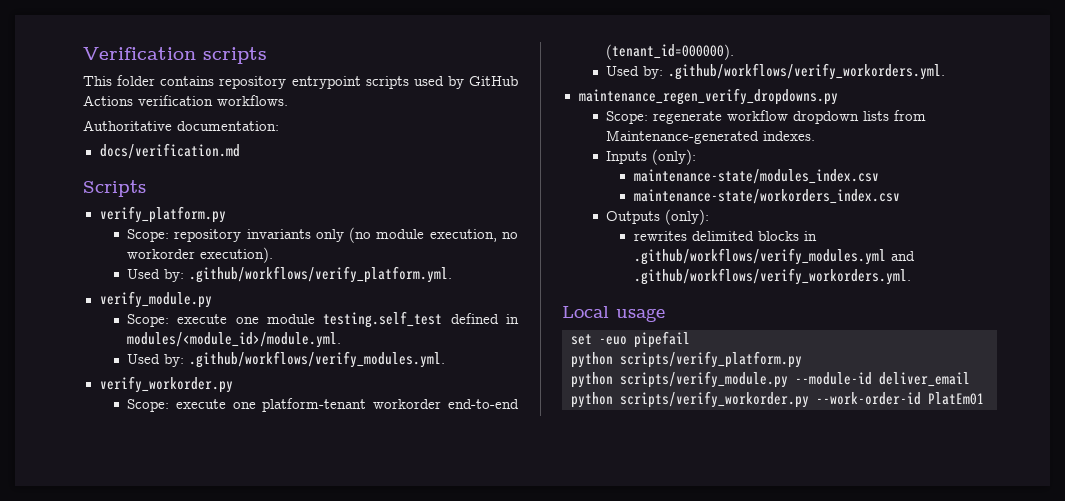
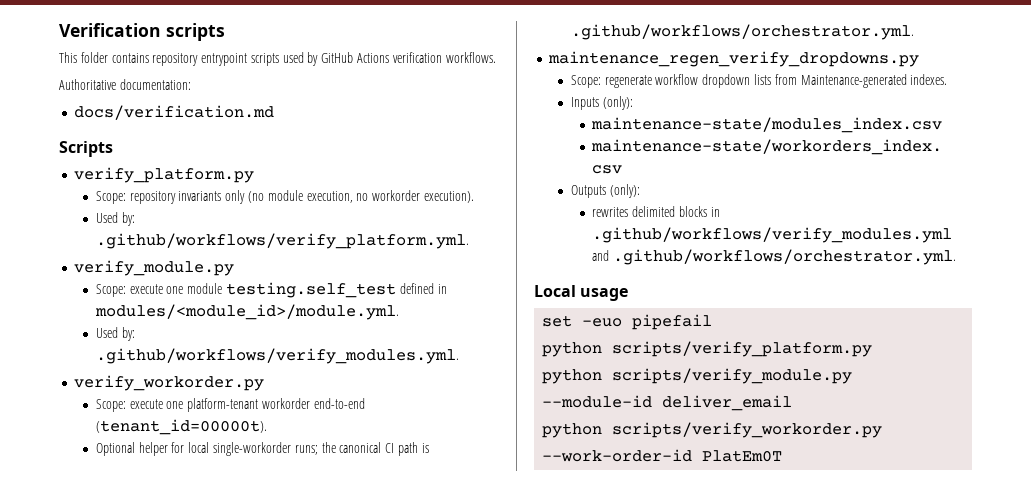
[606,44,735,60] [606,63,946,80] (tenant_id=000000). // Used by: .github/workflows/verify_workorders.yml. -> [95,419,267,435] [95,442,429,456] [570,24,914,40] (tenant_id=00000t). // Optional helper for local single-workorder runs; the canonical CI path is .github/workflows/orchestrator.yml.
[633,268,911,285] .github/workflows/verify_workorders.yml. -> [613,249,957,265] .github/workflows/orchestrator.yml.
[928,392,984,405] PlatEm01 -> [702,450,783,462] PlatEm0T

